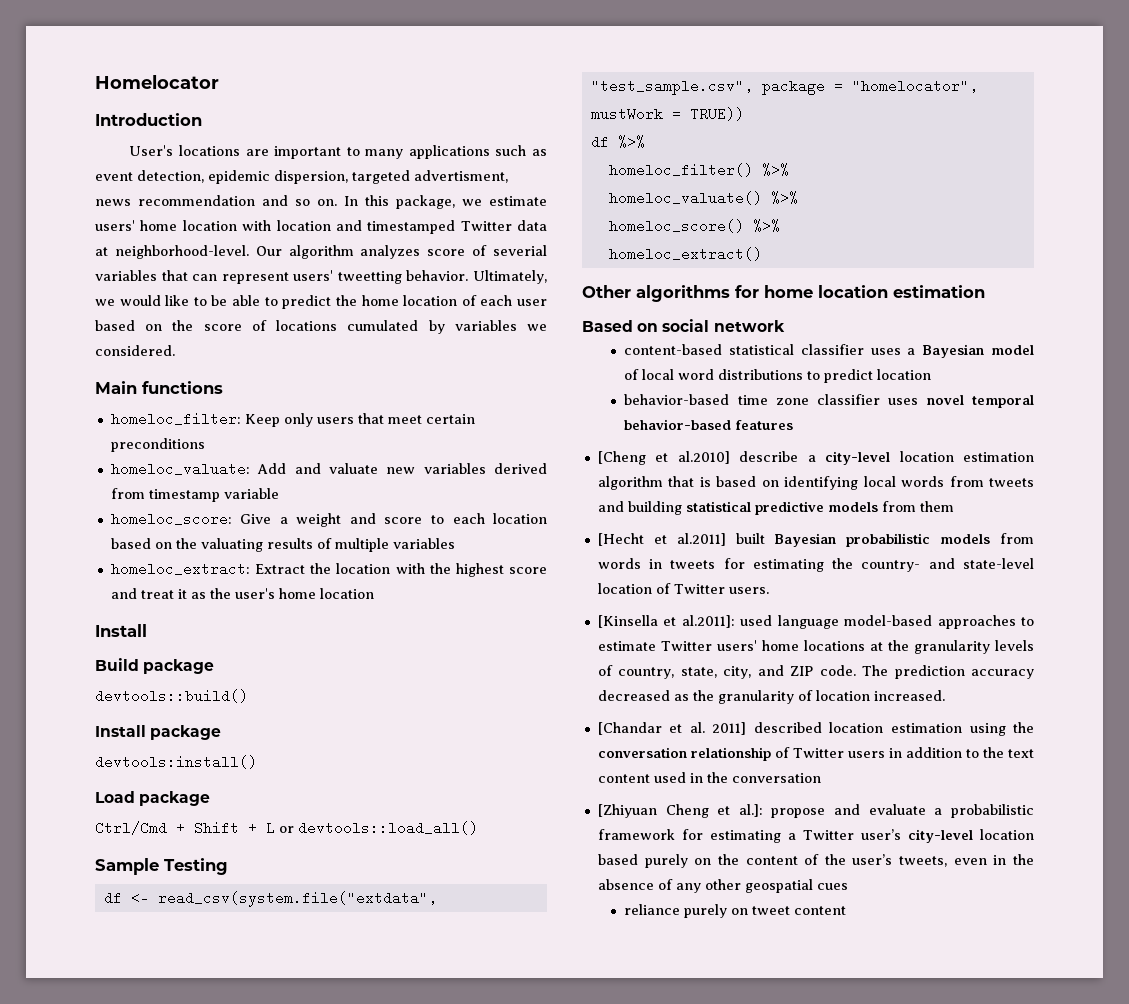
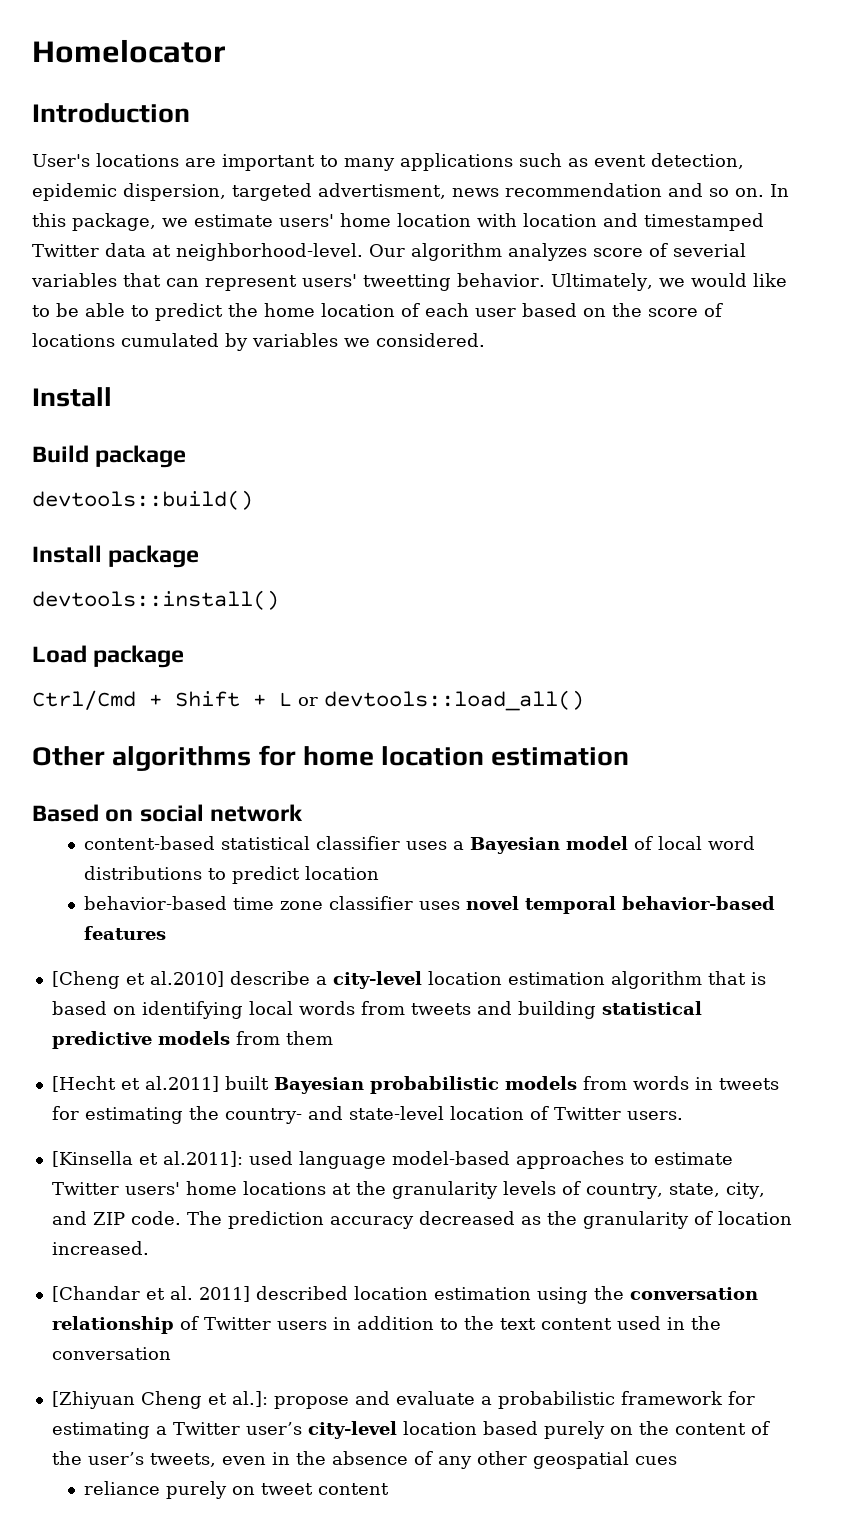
[95,381,223,394] [110,412,475,427] [110,438,205,452] [110,462,548,476] [110,488,279,502] [110,512,547,527] [110,538,455,552] [110,562,547,577] [110,588,374,599] // Main functions // homeloc_filter: Keep only users that meet certain preconditions // homeloc_valuate: Add and valuate new variables derived from timestamp variable // homeloc_score: Give a weight and score to each location based on the valuating results of multiple variables // homeloc_extract: Extract the location with the highest score and treat it as the user's home location -> (485, 340) none
[95,755,257,769] devtools:install() -> [32,590,279,610] devtools::install()
[95,858,228,875] [103,891,437,907] [590,79,978,95] [590,107,744,121] [590,135,645,149] [608,163,789,177] [608,191,798,205] [608,219,780,233] [608,247,762,261] // Sample Testing // df <- read_csv(system.file("extdata", "test_sample.csv", package = "homelocator", mustWork = TRUE)) // df %>% // homeloc_filter() %>% // homeloc_valuate() %>% // homeloc_score() %>% // homeloc_extract() -> (584, 700) none

